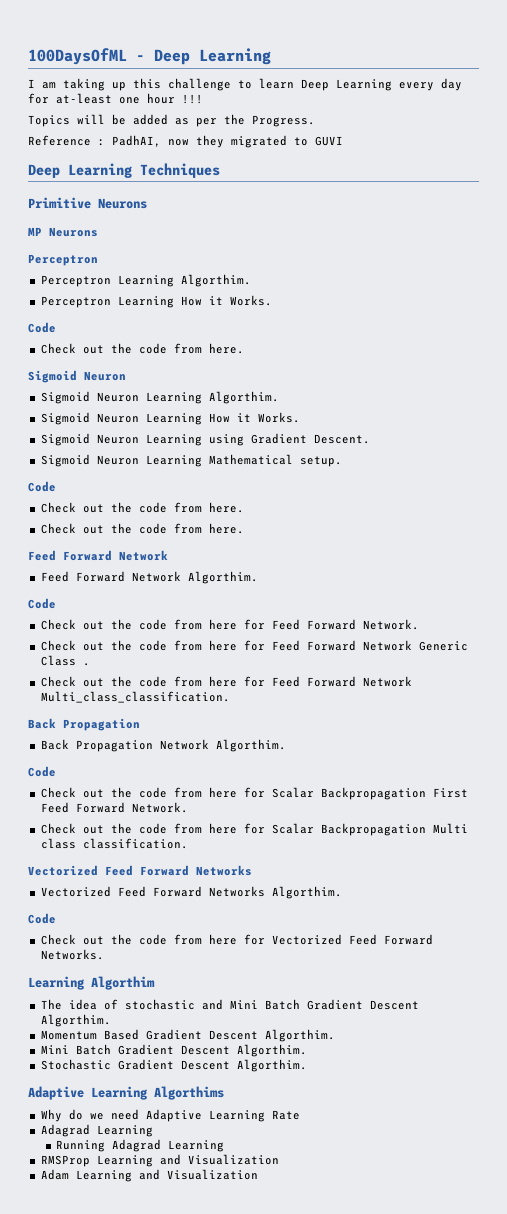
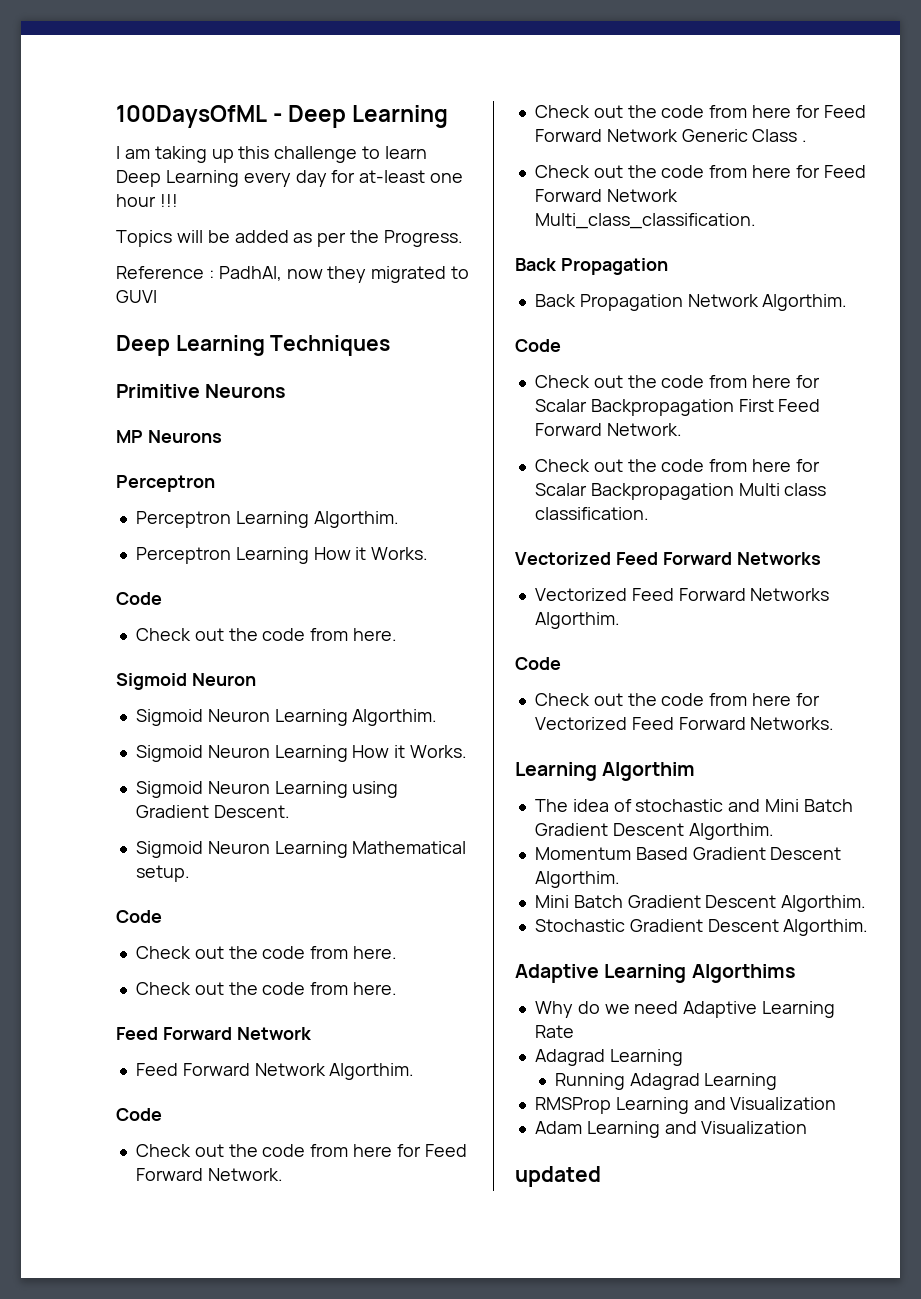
(258, 1174) none -> [515,1166,601,1187] // updated

